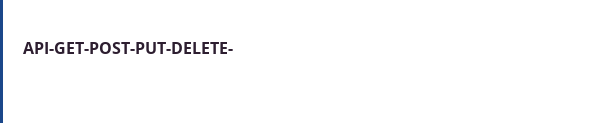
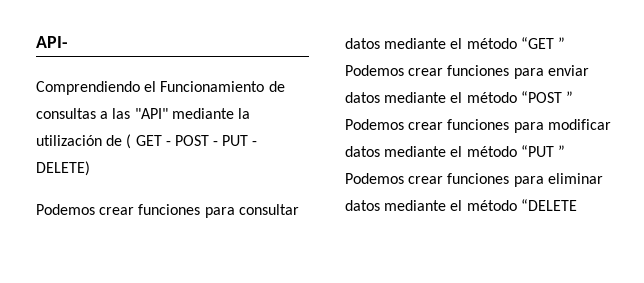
[23,42,233,54] API-GET-POST-PUT-DELETE- -> [36,36,68,48] [36,81,285,95] [36,108,250,119] [36,134,258,149] [36,161,90,176] [36,204,299,218] [345,37,565,49] [345,65,589,79] [345,91,573,103] [345,119,611,133] [345,145,565,157] [345,173,603,187] [345,199,577,211] API- // Comprendiendo el Funcionamiento de consultas a las "API" mediante la utilización de ( GET - POST - PUT - DELETE) // Podemos crear funciones para consultar datos mediante el método “GET ” Podemos crear funciones para enviar datos mediante el método “POST ” Podemos crear funciones para modificar datos mediante el método “PUT ” Podemos crear funciones para eliminar datos mediante el método “DELETE

